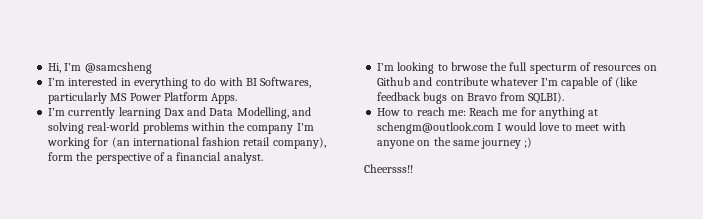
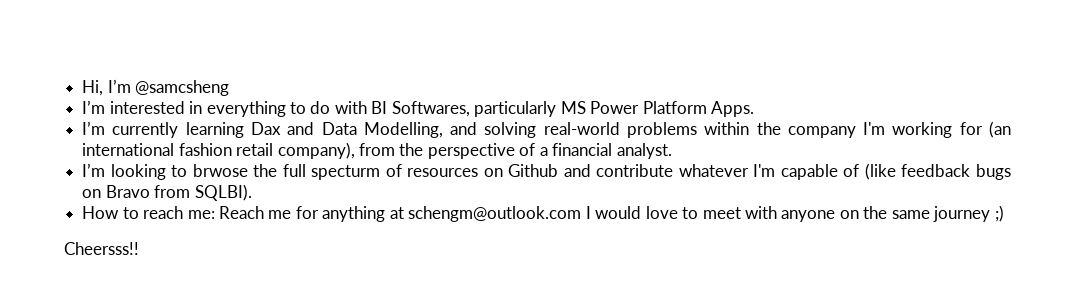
[48,152,74,161] form -> [358,143,395,156] from

